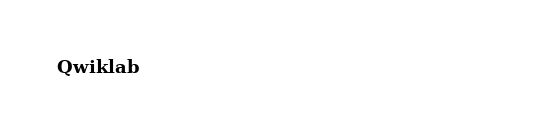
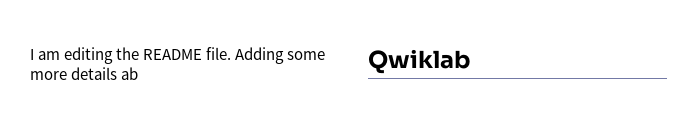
(57, 67) none -> [30,47,326,64] [30,67,139,80] I am editing the README file. Adding some more details ab //

